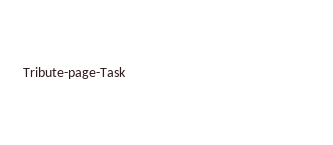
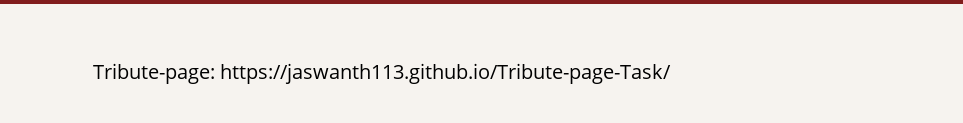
[23,67,126,79] Tribute-page-Task -> [93,63,672,84] Tribute-page: https://jaswanth113.github.io/Tribute-page-Task/

